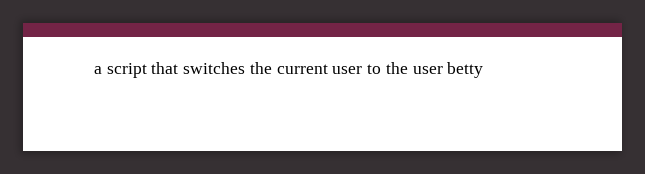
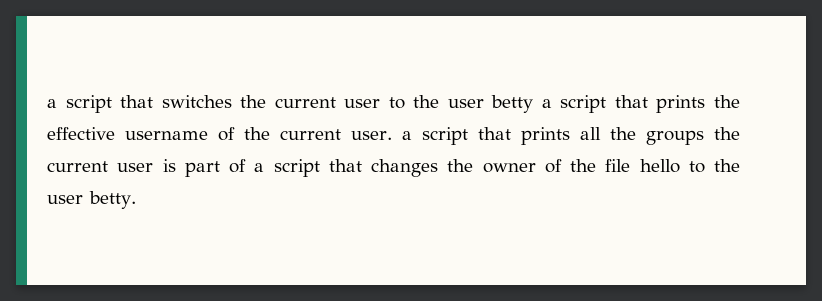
(484, 70) none -> [541,95,740,113] [47,127,740,145] [47,159,740,177] [47,191,136,209] a script that prints the effective username of the current user. a script that prints all the groups the current user is part of a script that changes the owner of the file hello to the user betty.

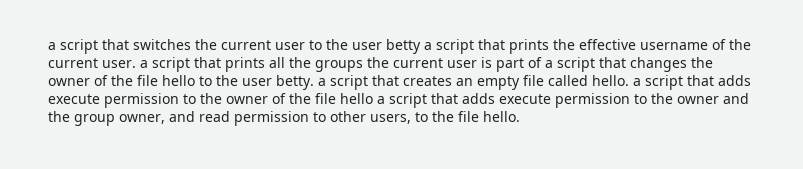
(136, 200) none -> [318,75,751,90] [48,93,749,108] [48,111,520,126] a script that creates an empty file called hello. a script that adds execute permission to the owner of the file hello a script that adds execute permission to the owner and the group owner, and read permission to other users, to the file hello.

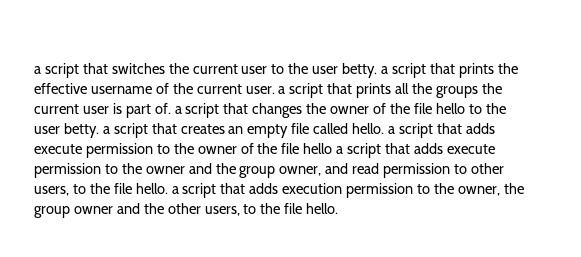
[386,39,421,54] betty -> [342,63,378,78] betty.
[528,57,542,68] of -> [154,103,171,114] of.
(520, 116) none -> [171,183,524,198] [34,203,339,218] a script that adds execution permission to the owner, the group owner and the other users, to the file hello.

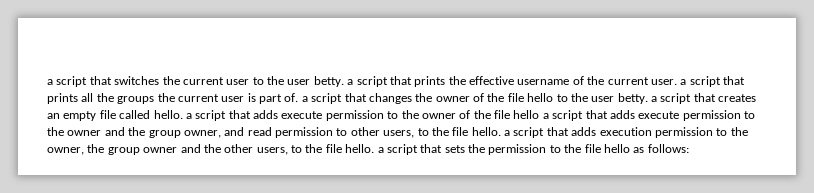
(339, 208) none -> [377,144,689,155] a script that sets the permission to the file hello as follows:

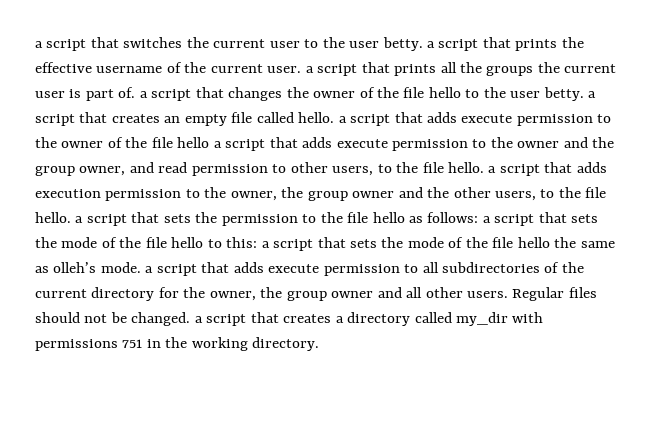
(689, 148) none -> [482,212,599,226] [35,237,615,251] [35,262,584,276] [35,287,597,301] [35,312,544,326] [35,337,320,351] a script that sets the mode of the file hello to this: a script that sets the mode of the file hello the same as olleh’s mode. a script that adds execute permission to all subdirectories of the current directory for the owner, the group owner and all other users. Regular files should not be changed. a script that creates a directory called my_dir with permissions 751 in the working directory.

